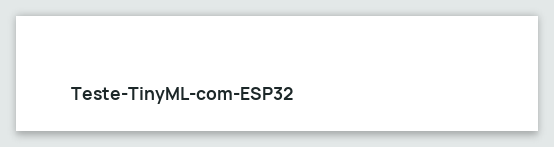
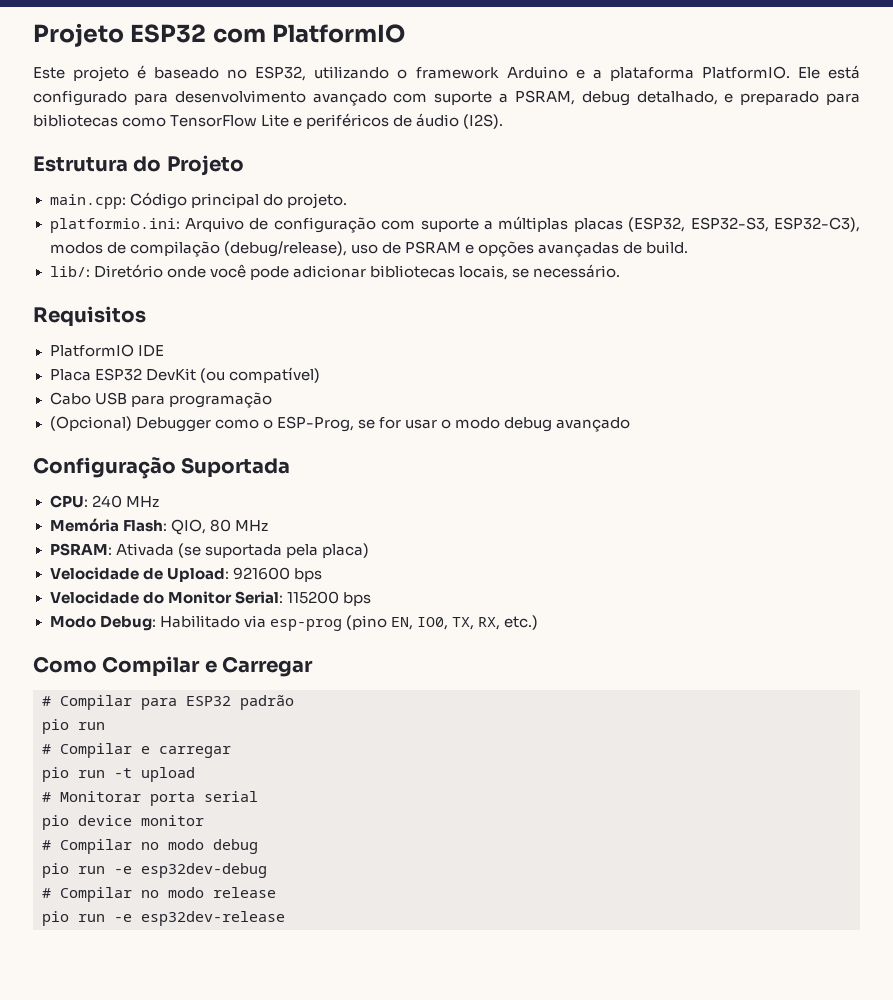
[71,87,293,104] Teste-TinyML-com-ESP32 -> [33,23,406,47] [33,65,861,82] [33,90,861,106] [33,113,504,129] [33,155,244,176] [49,192,347,209] [49,216,860,233] [49,241,689,257] [49,264,620,280] [33,306,146,327] [49,344,164,357] [49,367,320,383] [49,392,272,408] [49,416,631,432] [33,457,291,479] [49,495,159,508] [49,518,268,535] [49,543,369,558] [49,567,322,582] [49,591,371,606] [49,615,539,631] [33,656,314,677] [42,695,294,710] [42,719,105,734] [42,743,231,758] [42,767,195,782] [42,791,258,806] [42,815,204,830] [42,839,258,854] [42,863,267,878] [42,887,276,902] [42,911,285,926] Projeto ESP32 com PlatformIO // Este projeto é baseado no ESP32, utilizando o framework Arduino e a plataforma PlatformIO. Ele está configurado para desenvolvimento avançado com suporte a PSRAM, debug detalhado, e preparado para bibliotecas como TensorFlow Lite e periféricos de áudio (I2S). // Estrutura do Projeto // main.cpp: Código principal do projeto. // platformio.ini: Arquivo de configuração com suporte a múltiplas placas (ESP32, ESP32-S3, ESP32-C3), modos de compilação (debug/release), uso de PSRAM e opções avançadas de build. // lib/: Diretório onde você pode adicionar bibliotecas locais, se necessário. // Requisitos // PlatformIO IDE // Placa ESP32 DevKit (ou compatível) // Cabo USB para programação // (Opcional) Debugger como o ESP-Prog, se for usar o modo debug avançado // Configuração Suportada // CPU: 240 MHz // Memória Flash: QIO, 80 MHz // PSRAM: Ativada (se suportada pela placa) // Velocidade de Upload: 921600 bps // Velocidade do Monitor Serial: 115200 bps // Modo Debug: Habilitado via esp-prog (pino EN, IO0, TX, RX, etc.) // Como Compilar e Carregar // # Compilar para ESP32 padrão // pio run // # Compilar e carregar // pio run -t upload // # Monitorar porta serial // pio device monitor // # Compilar no modo debug // pio run -e esp32dev-debug // # Compilar no modo release // pio run -e esp32dev-release

